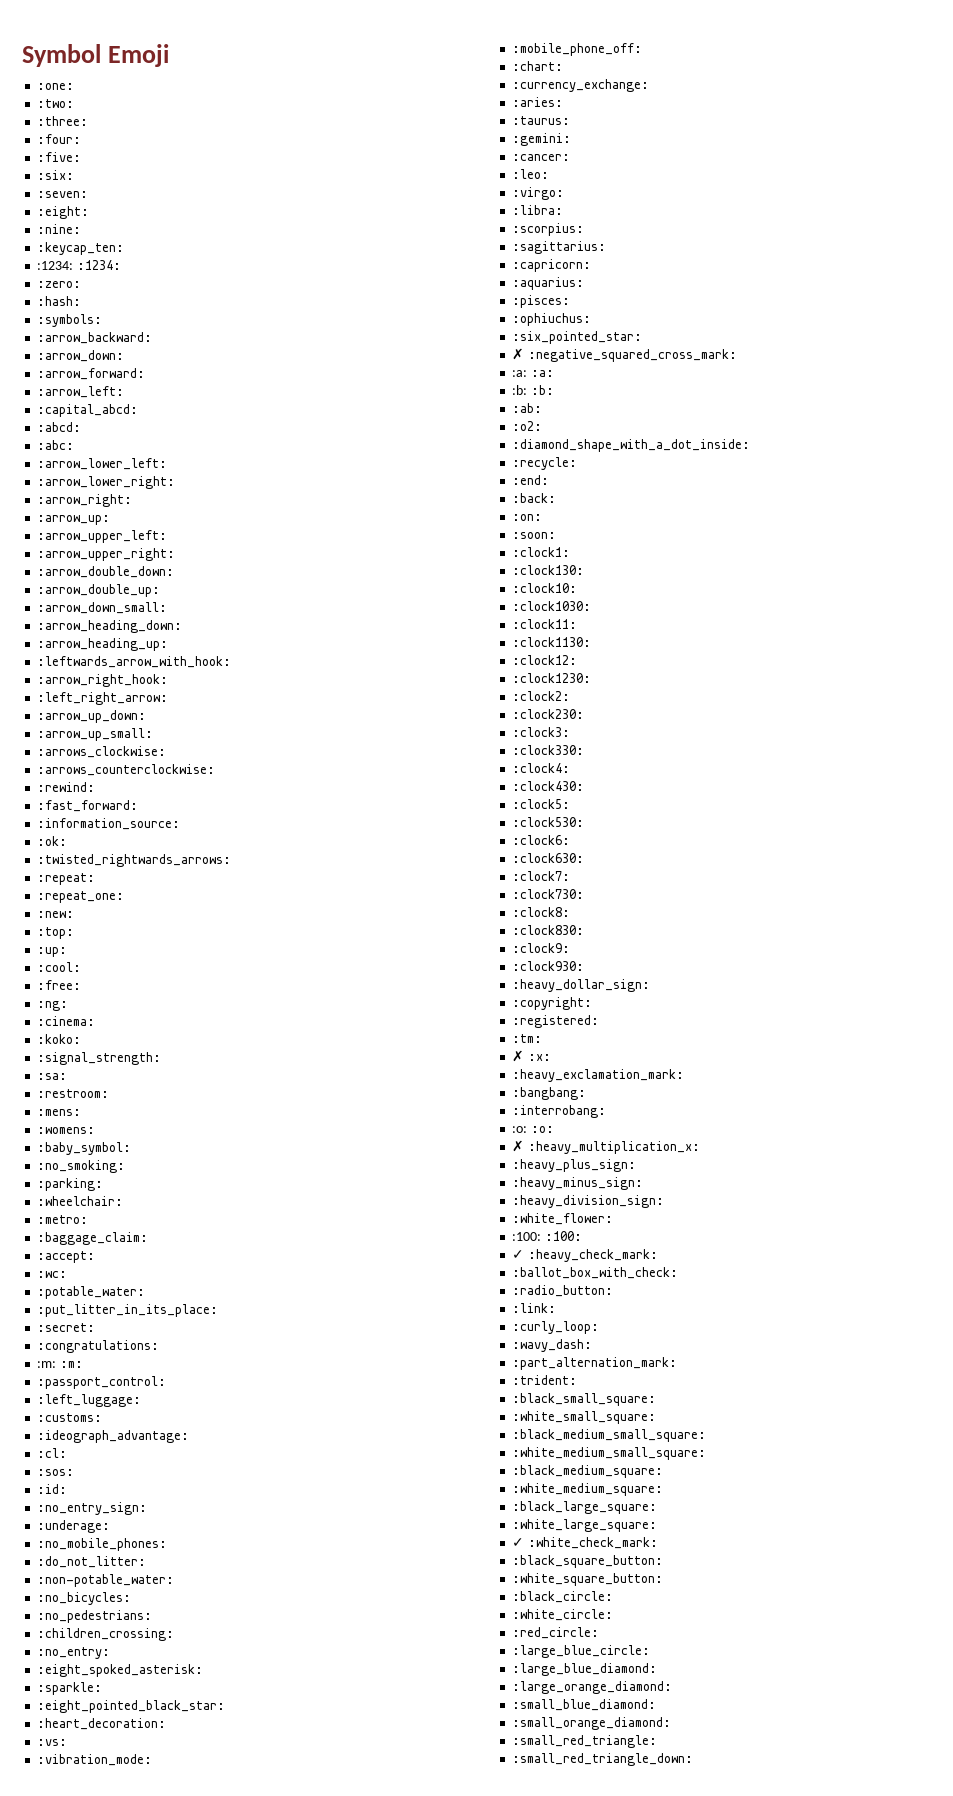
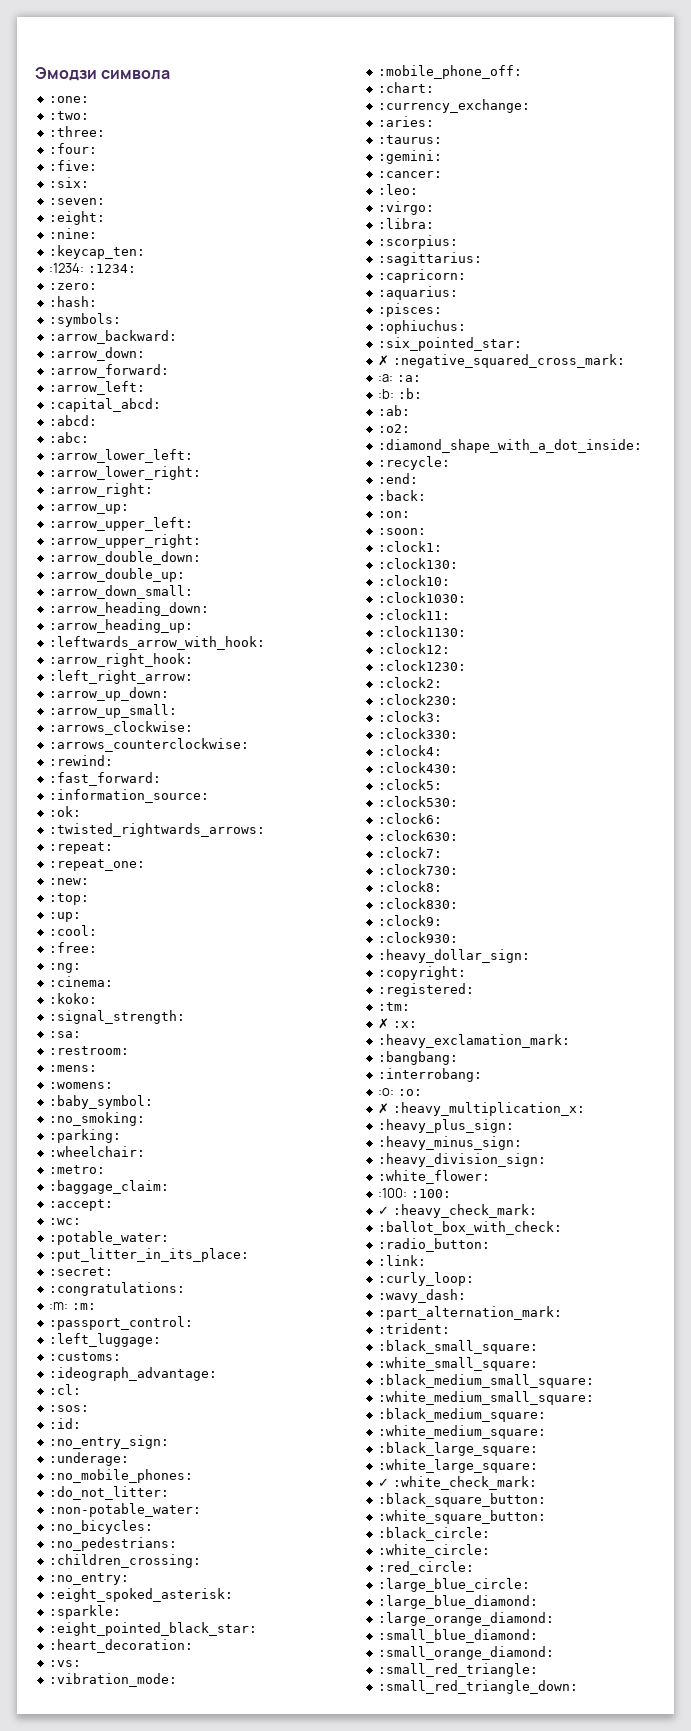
[22,44,169,67] Symbol Emoji -> [35,67,171,81] Эмодзи символа

